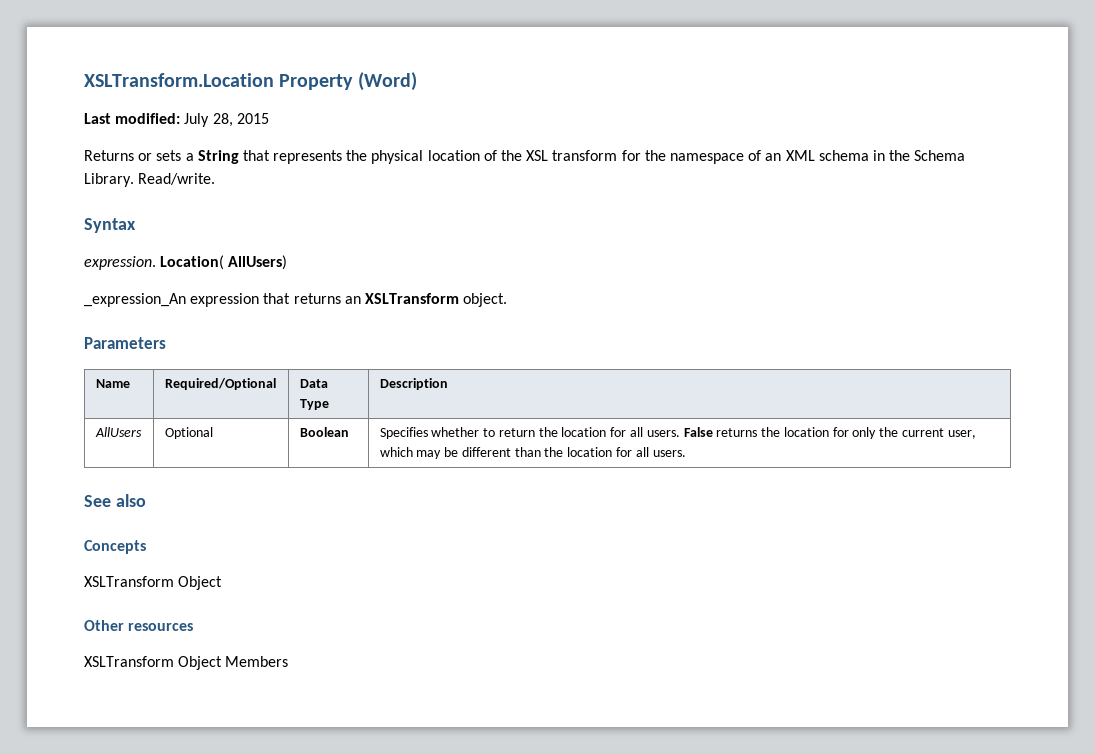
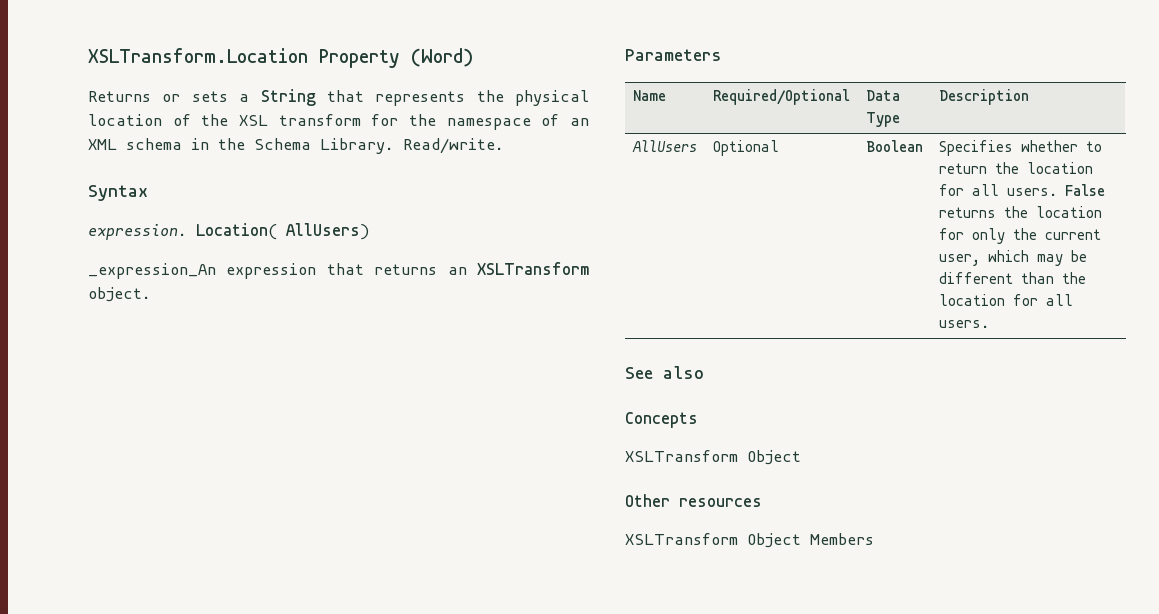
[84,113,269,127] // Last modified: July 28, 2015 -> (473, 57) none

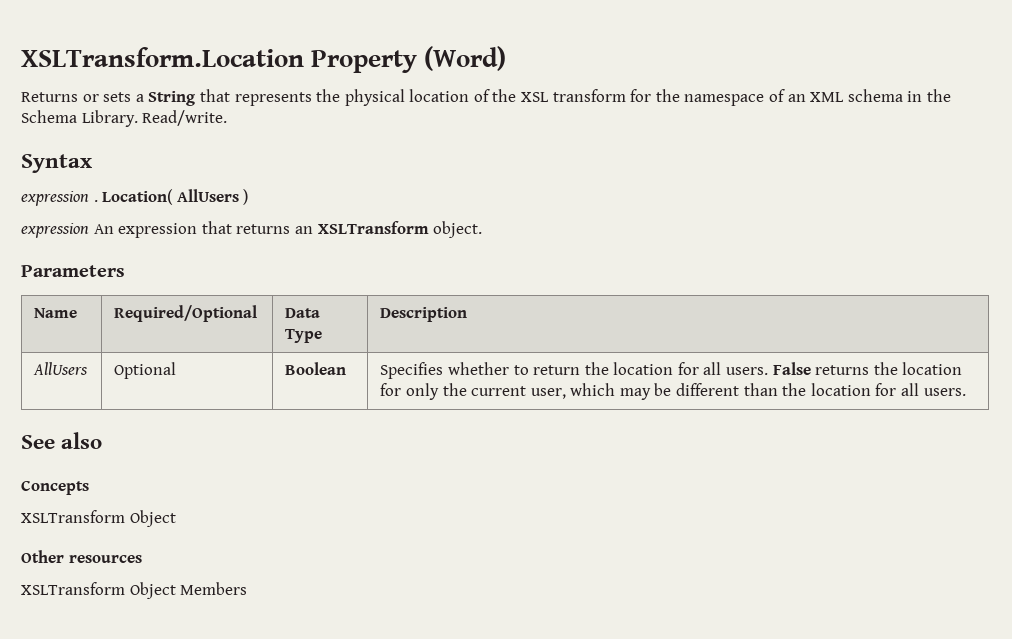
[88,223,369,240] [88,263,216,279] expression. Location( AllUsers) // _expression_An -> [21,189,249,206] [21,223,114,238] expression . Location( AllUsers ) // expression An

